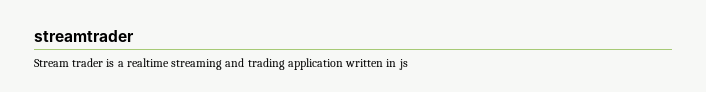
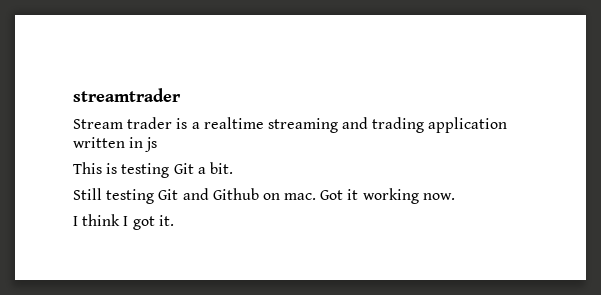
(408, 64) none -> [73,162,233,178] [73,188,455,204] [73,214,174,230] // This is testing Git a bit. // Still testing Git and Github on mac. Got it working now. // I think I got it.

